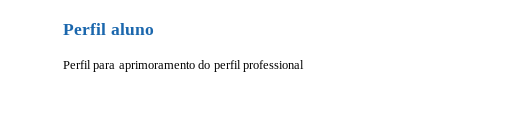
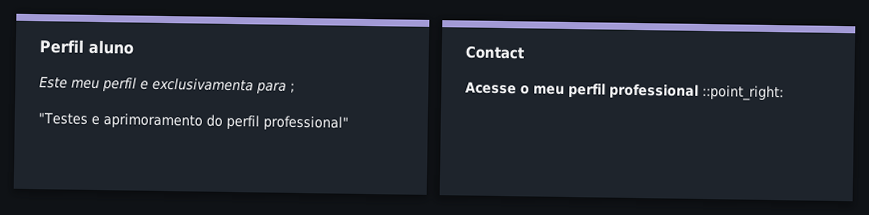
[63,60,304,72] Perfil para aprimoramento do perfil professional -> [39,76,295,94] [38,112,349,131] [465,45,525,60] [465,81,784,102] Este meu perfil e exclusivamenta para ; // "Testes e aprimoramento do perfil professional" // Contact // Acesse o meu perfil professional ::point_right:

